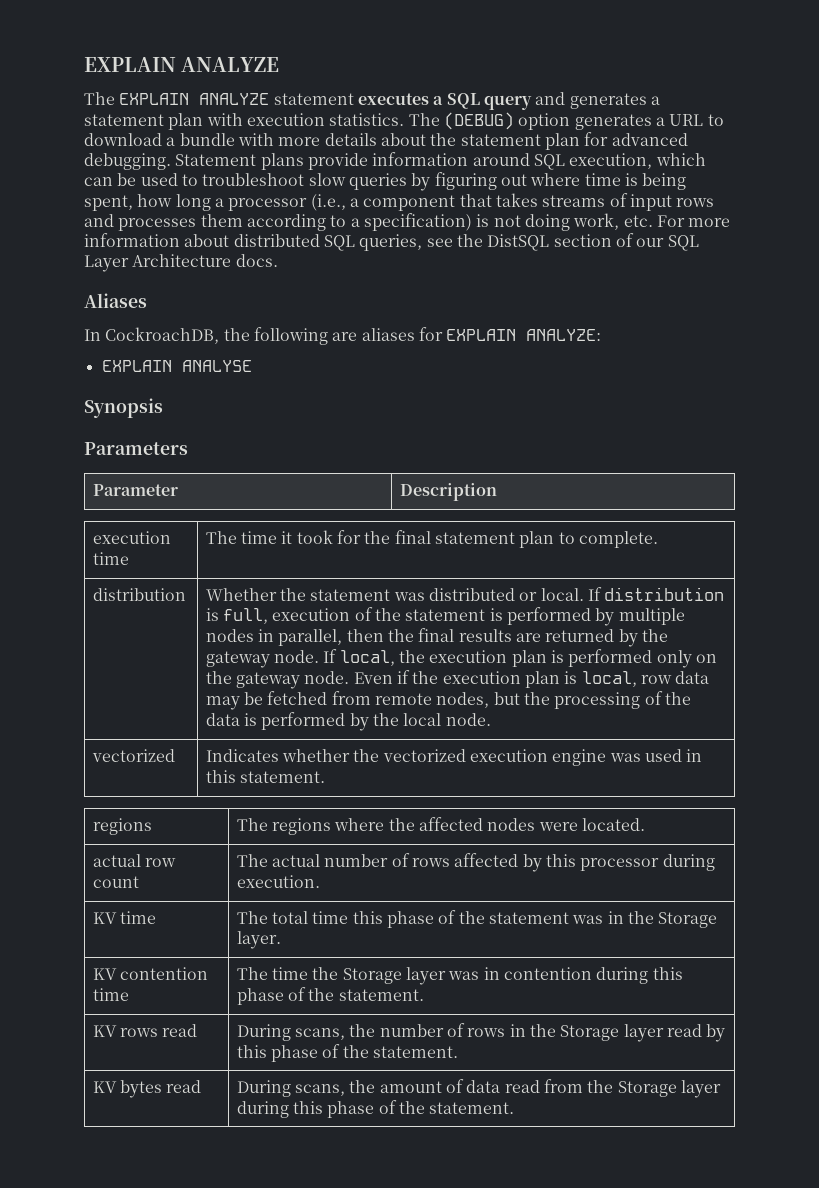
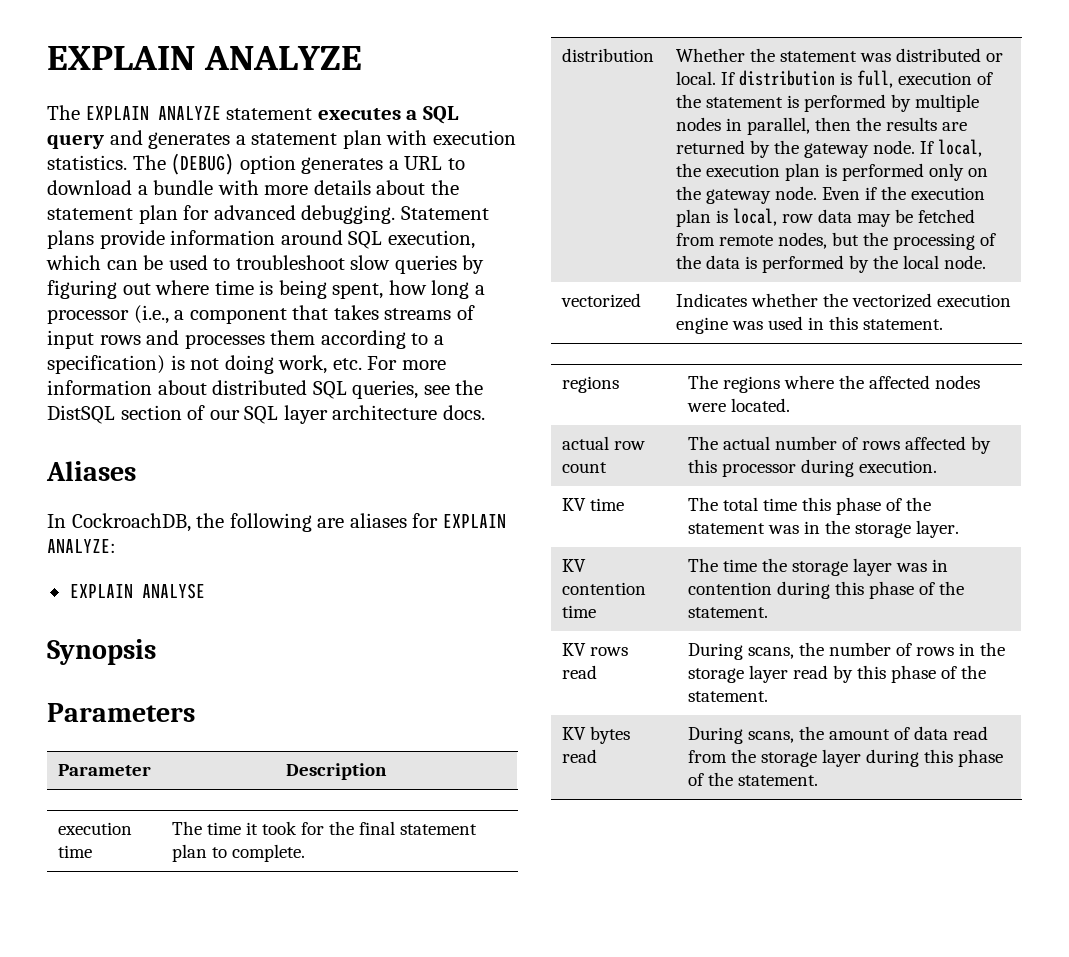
[84,254,232,272] Layer Architecture -> [283,405,438,424] layer architecture
[418,628,455,642] final -> (881, 124) none
[658,912,718,928] Storage -> [854,523,911,538] storage
[342,968,402,984] Storage -> [791,561,848,576] storage
[560,1025,620,1041] Storage -> [687,668,744,683] storage
[617,1081,677,1097] Storage -> [760,752,817,767] storage

